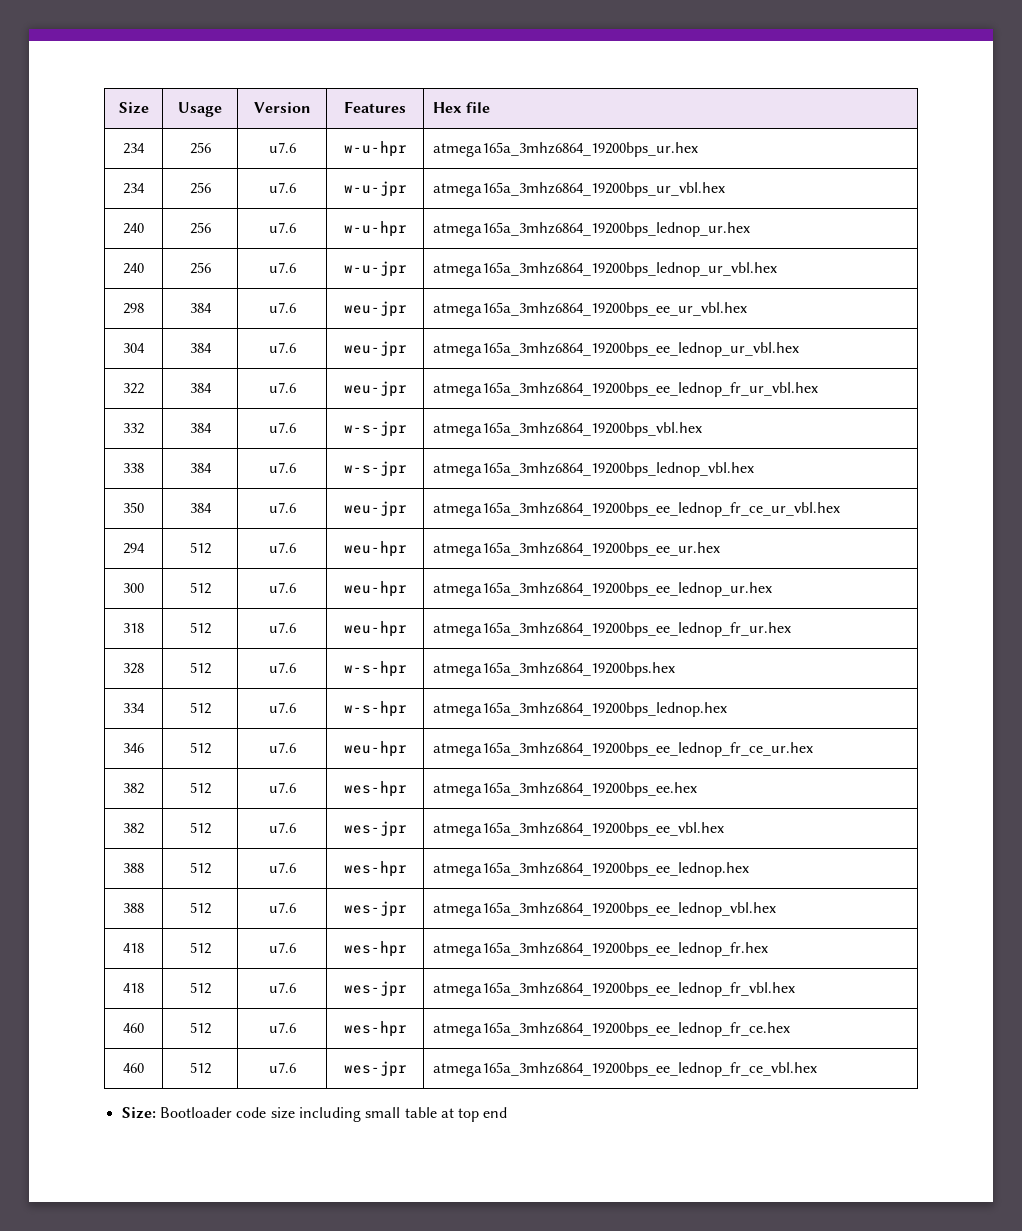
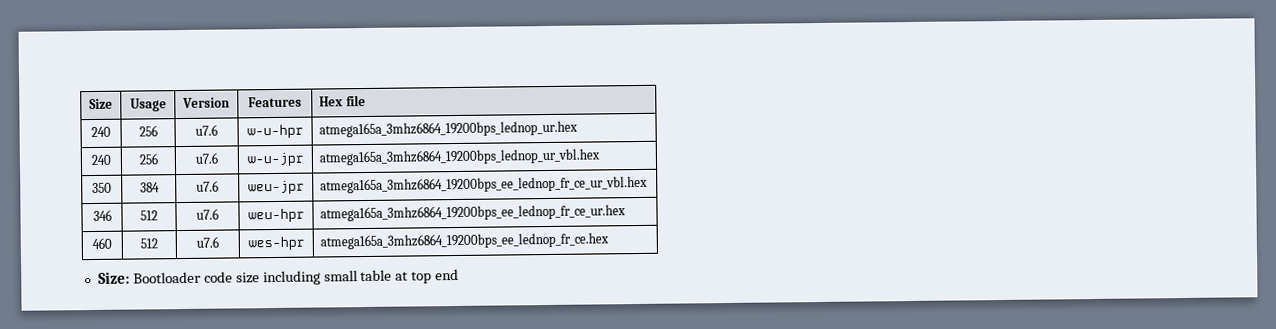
[123,143,145,154] [189,142,211,154] [268,142,296,153] [343,141,407,157] [432,142,698,157] [123,183,145,194] [189,182,211,194] [268,182,296,193] [343,181,407,197] [432,182,725,197] // 234 | 256 | u7.6 | w-u-hpr | atmega165a_3mhz6864_19200bps_ur.hex // 234 | 256 | u7.6 | w-u-jpr | atmega165a_3mhz6864_19200bps_ur_vbl.hex -> (366, 100) none
[123,303,144,314] [189,303,212,313] [268,302,296,313] [343,301,407,317] [432,302,747,317] [123,343,145,353] [189,343,212,353] [268,342,296,353] [343,341,407,357] [432,342,799,357] [123,383,144,394] [189,383,212,393] [268,382,296,393] [343,381,407,397] [432,382,818,397] [123,423,144,434] [189,423,212,433] [268,422,296,433] [343,421,407,437] [432,422,702,437] [123,463,144,473] [189,463,212,473] [268,462,296,473] [343,461,407,477] [432,462,754,477] // 298 | 384 | u7.6 | weu-jpr | atmega165a_3mhz6864_19200bps_ee_ur_vbl.hex // 304 | 384 | u7.6 | weu-jpr | atmega165a_3mhz6864_19200bps_ee_lednop_ur_vbl.hex // 322 | 384 | u7.6 | weu-jpr | atmega165a_3mhz6864_19200bps_ee_lednop_fr_ur_vbl.hex // 332 | 384 | u7.6 | w-s-jpr | atmega165a_3mhz6864_19200bps_vbl.hex // 338 | 384 | u7.6 | w-s-jpr | atmega165a_3mhz6864_19200bps_lednop_vbl.hex -> (601, 157) none
[123,543,145,554] [189,542,211,554] [268,542,296,553] [343,541,407,557] [432,542,720,557] [123,583,144,593] [189,582,211,594] [268,582,296,593] [343,581,407,597] [432,582,772,597] [123,623,144,633] [189,622,211,634] [268,622,296,633] [343,621,407,637] [432,622,791,637] [123,663,144,674] [189,662,211,674] [268,662,296,673] [343,661,407,677] [432,662,675,677] [123,703,145,713] [189,702,211,714] [268,702,296,713] [343,701,407,717] [432,702,727,717] // 294 | 512 | u7.6 | weu-hpr | atmega165a_3mhz6864_19200bps_ee_ur.hex // 300 | 512 | u7.6 | weu-hpr | atmega165a_3mhz6864_19200bps_ee_lednop_ur.hex // 318 | 512 | u7.6 | weu-hpr | atmega165a_3mhz6864_19200bps_ee_lednop_fr_ur.hex // 328 | 512 | u7.6 | w-s-hpr | atmega165a_3mhz6864_19200bps.hex // 334 | 512 | u7.6 | w-s-hpr | atmega165a_3mhz6864_19200bps_lednop.hex -> (649, 184) none
[123,783,144,794] [189,782,211,794] [268,782,296,793] [343,781,407,797] [432,782,697,797] [123,823,144,834] [189,822,211,834] [268,822,296,833] [343,821,407,837] [432,822,724,837] [123,863,144,873] [189,862,211,874] [268,862,296,873] [343,861,407,877] [432,862,749,877] [123,903,144,913] [189,902,211,914] [268,902,296,913] [343,901,407,917] [432,902,776,917] [123,943,144,953] [189,942,211,954] [268,942,296,953] [343,941,407,957] [432,942,768,957] [123,983,144,993] [189,982,211,994] [268,982,296,993] [343,981,407,997] [432,982,795,997] // 382 | 512 | u7.6 | wes-hpr | atmega165a_3mhz6864_19200bps_ee.hex // 382 | 512 | u7.6 | wes-jpr | atmega165a_3mhz6864_19200bps_ee_vbl.hex // 388 | 512 | u7.6 | wes-hpr | atmega165a_3mhz6864_19200bps_ee_lednop.hex // 388 | 512 | u7.6 | wes-jpr | atmega165a_3mhz6864_19200bps_ee_lednop_vbl.hex // 418 | 512 | u7.6 | wes-hpr | atmega165a_3mhz6864_19200bps_ee_lednop_fr.hex // 418 | 512 | u7.6 | wes-jpr | atmega165a_3mhz6864_19200bps_ee_lednop_fr_vbl.hex -> (627, 213) none
[123,1063,144,1073] [189,1062,211,1074] [268,1062,296,1073] [343,1061,407,1077] [432,1062,817,1077] // 460 | 512 | u7.6 | wes-jpr | atmega165a_3mhz6864_19200bps_ee_lednop_fr_ce_vbl.hex -> (610, 241) none

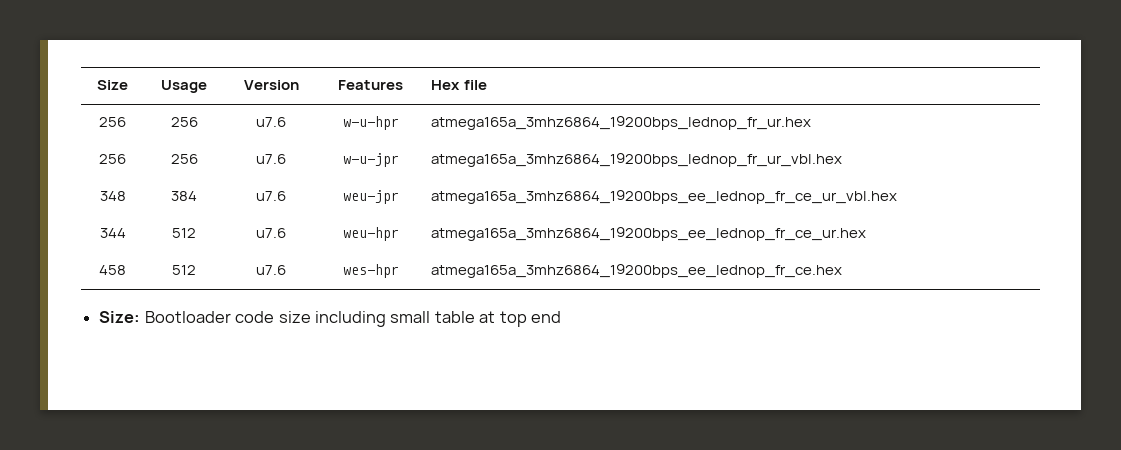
[91,126,111,138] 240 -> [99,117,126,127] 256
[319,120,579,138] [91,154,111,166] atmega165a_3mhz6864_19200bps_lednop_ur.hex // 240 -> [431,116,812,130] [99,154,126,164] atmega165a_3mhz6864_19200bps_lednop_fr_ur.hex // 256
[319,148,601,166] [92,182,112,194] atmega165a_3mhz6864_19200bps_lednop_ur_vbl.hex // 350 -> [431,153,843,167] [99,191,126,201] atmega165a_3mhz6864_19200bps_lednop_fr_ur_vbl.hex // 348
[92,209,112,222] 346 -> [99,228,126,238] 344
[92,237,112,249] 460 -> [99,265,126,275] 458

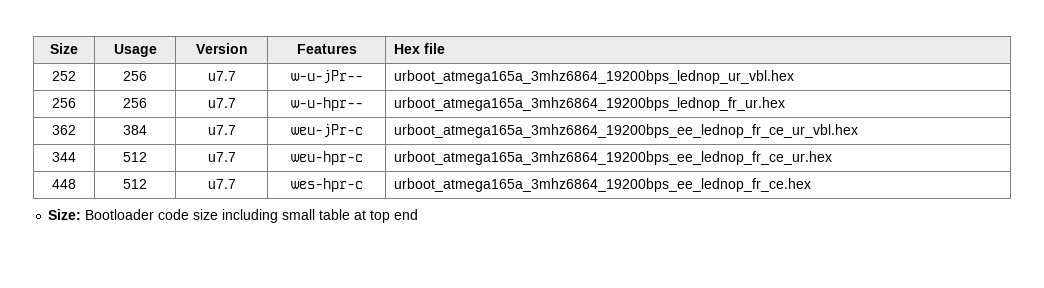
[99,117,126,127] [170,117,198,127] [256,117,286,127] [342,116,399,130] [431,116,812,130] [99,154,126,164] [170,154,198,164] [256,154,286,164] [342,153,399,167] [431,153,843,167] [99,191,126,201] [171,191,197,201] [256,191,286,201] [342,190,399,204] [431,190,898,204] [99,228,126,238] [172,228,196,238] [256,228,286,238] [342,227,399,241] [431,227,867,241] [99,265,126,275] [172,265,196,275] [256,265,286,275] [342,264,399,278] [431,264,843,278] 256 | 256 | u7.6 | w-u-hpr | atmega165a_3mhz6864_19200bps_lednop_fr_ur.hex // 256 | 256 | u7.6 | w-u-jpr | atmega165a_3mhz6864_19200bps_lednop_fr_ur_vbl.hex // 348 | 384 | u7.6 | weu-jpr | atmega165a_3mhz6864_19200bps_ee_lednop_fr_ce_ur_vbl.hex // 344 | 512 | u7.6 | weu-hpr | atmega165a_3mhz6864_19200bps_ee_lednop_fr_ce_ur.hex // 458 | 512 | u7.6 | wes-hpr | atmega165a_3mhz6864_19200bps_ee_lednop_fr_ce.hex -> [52,71,76,81] [123,71,147,81] [207,71,236,81] [290,70,363,84] [394,70,795,84] [52,98,76,108] [123,98,147,108] [207,98,236,108] [290,97,363,111] [394,97,786,111] [52,125,76,135] [123,125,147,135] [207,125,236,135] [290,124,363,138] [394,124,859,138] [52,152,76,162] [123,152,147,162] [207,152,236,162] [290,151,363,165] [394,151,833,165] [52,179,76,189] [123,179,147,189] [207,179,236,189] [290,178,363,192] [394,178,812,192] 252 | 256 | u7.7 | w-u-jPr-- | urboot_atmega165a_3mhz6864_19200bps_lednop_ur_vbl.hex // 256 | 256 | u7.7 | w-u-hpr-- | urboot_atmega165a_3mhz6864_19200bps_lednop_fr_ur.hex // 362 | 384 | u7.7 | weu-jPr-c | urboot_atmega165a_3mhz6864_19200bps_ee_lednop_fr_ce_ur_vbl.hex // 344 | 512 | u7.7 | weu-hpr-c | urboot_atmega165a_3mhz6864_19200bps_ee_lednop_fr_ce_ur.hex // 448 | 512 | u7.7 | wes-hpr-c | urboot_atmega165a_3mhz6864_19200bps_ee_lednop_fr_ce.hex

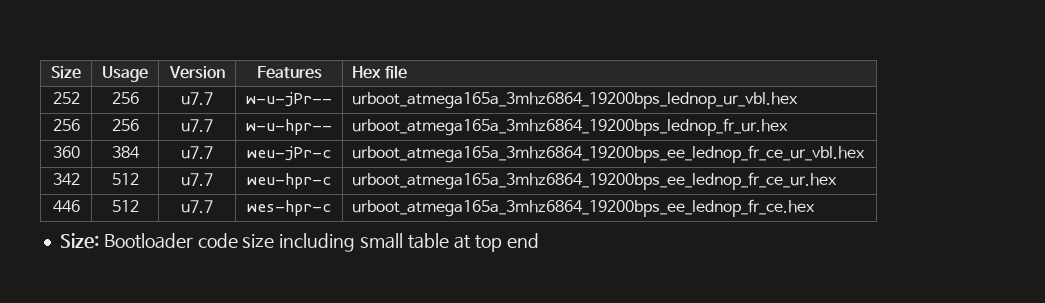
[52,125,76,135] 362 -> [52,146,80,158] 360
[52,152,76,162] 344 -> [52,173,80,185] 342
[52,179,76,189] 448 -> [52,200,80,212] 446

